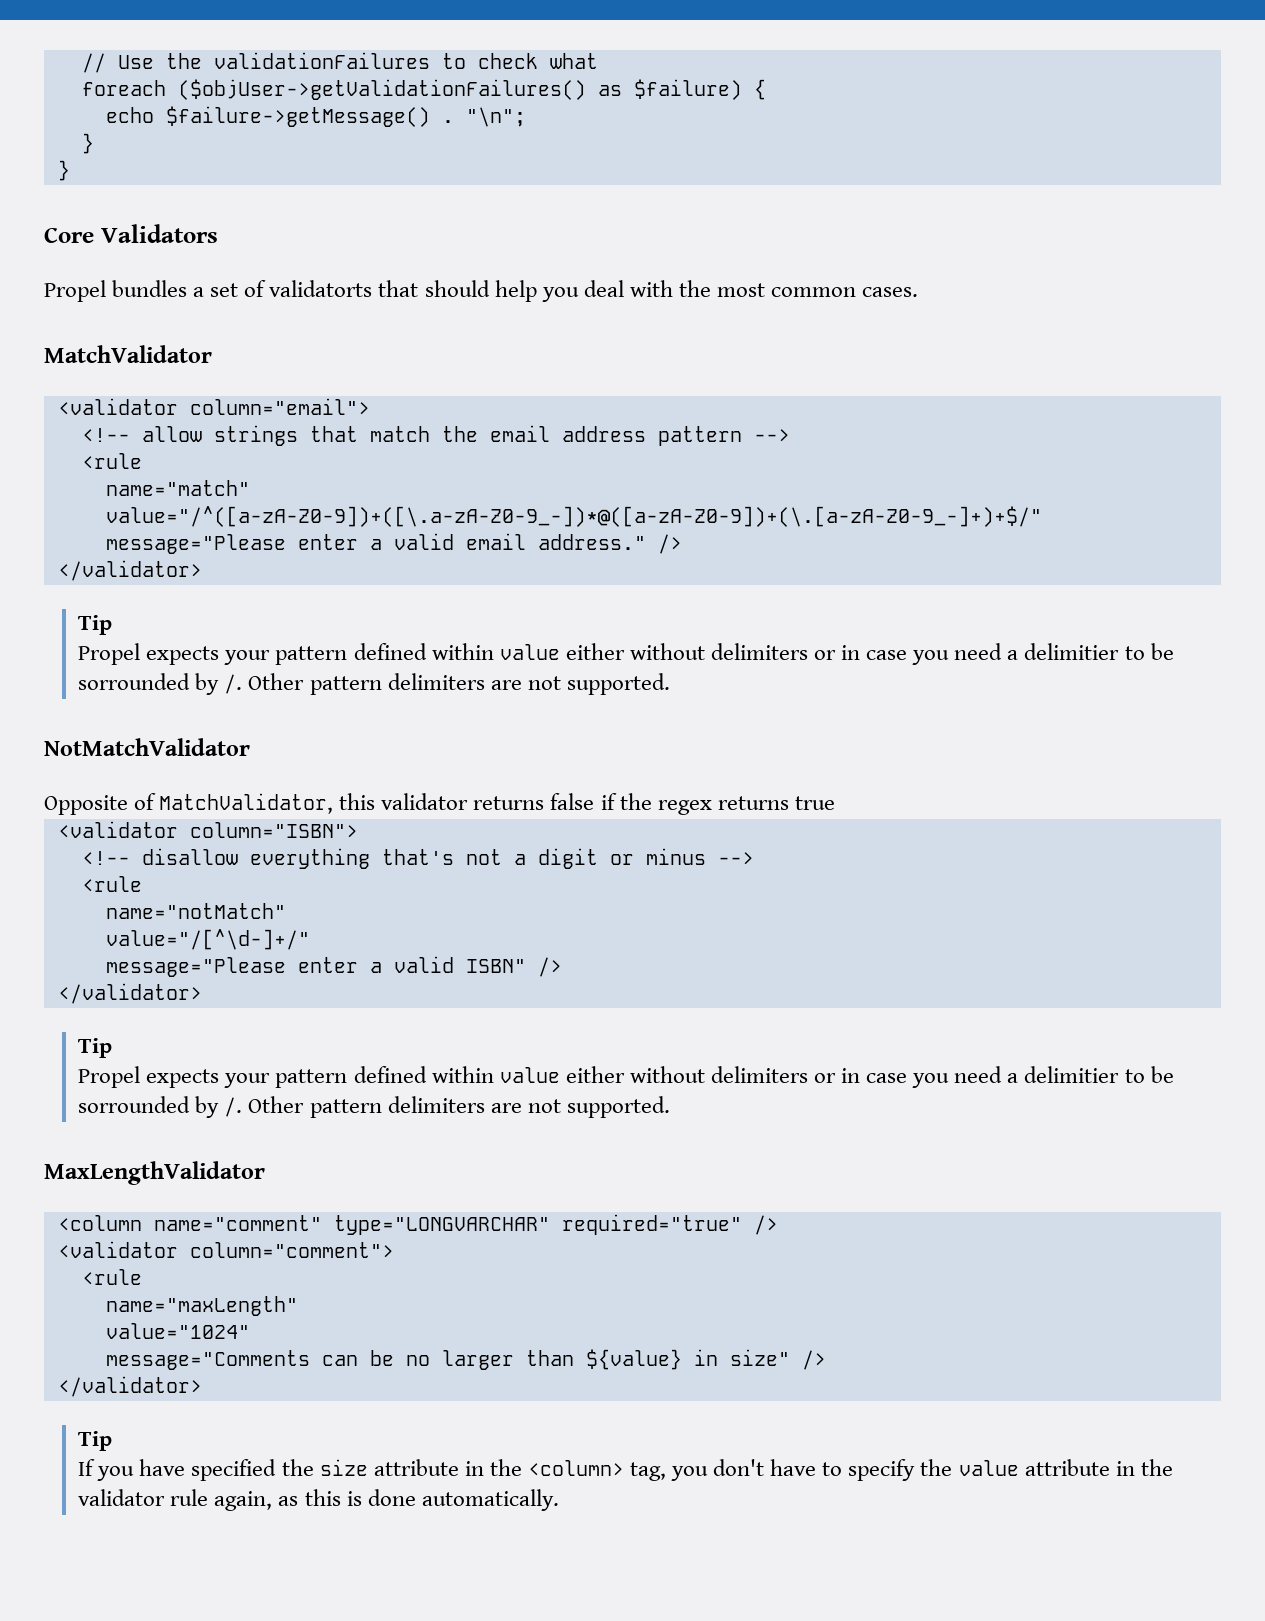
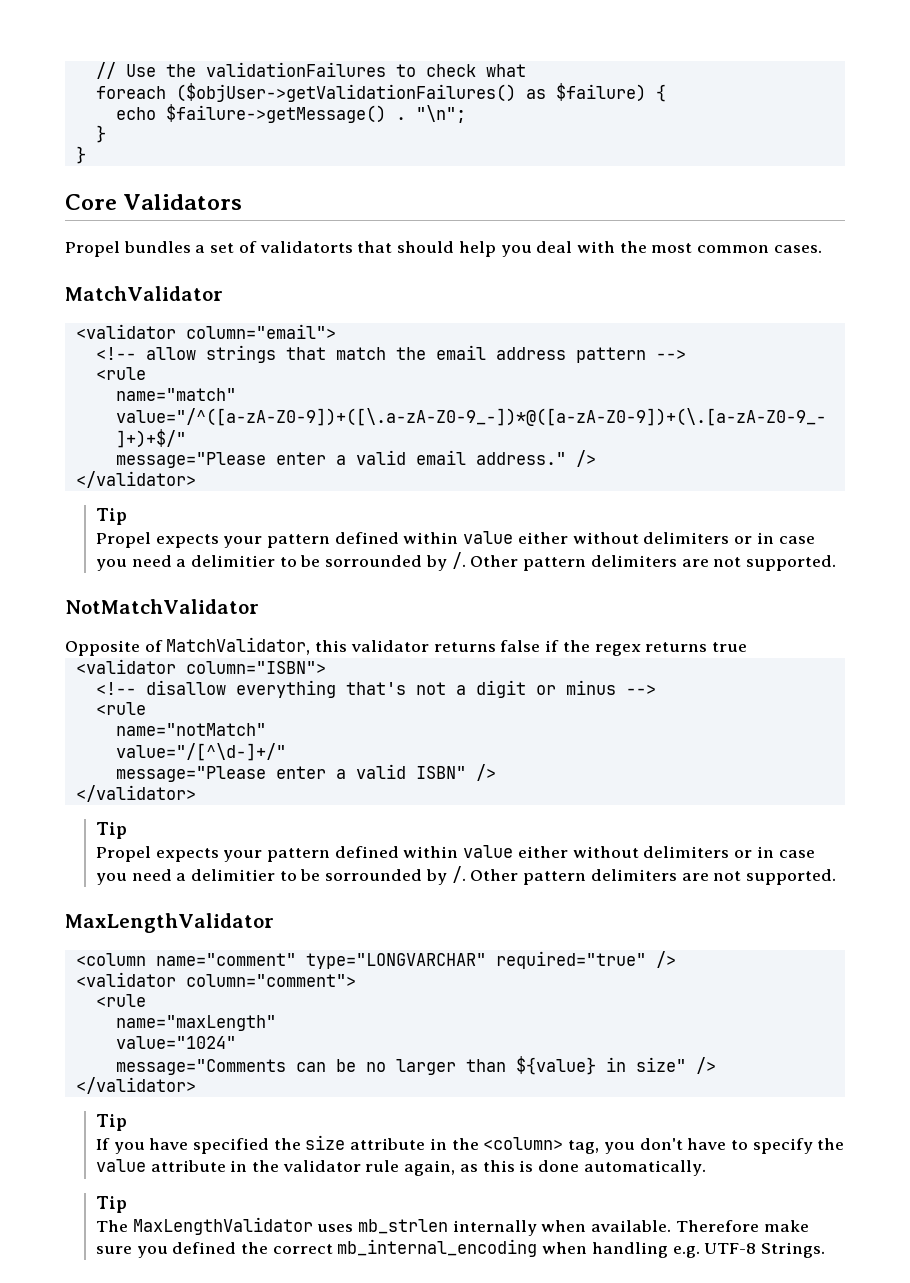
(559, 1500) none -> [95,1196,127,1213] [95,1217,809,1236] [95,1239,826,1258] // Tip // The MaxLengthValidator uses mb_strlen internally when available. Therefore make sure you defined the correct mb_internal_encoding when handling e.g. UTF-8 Strings.

